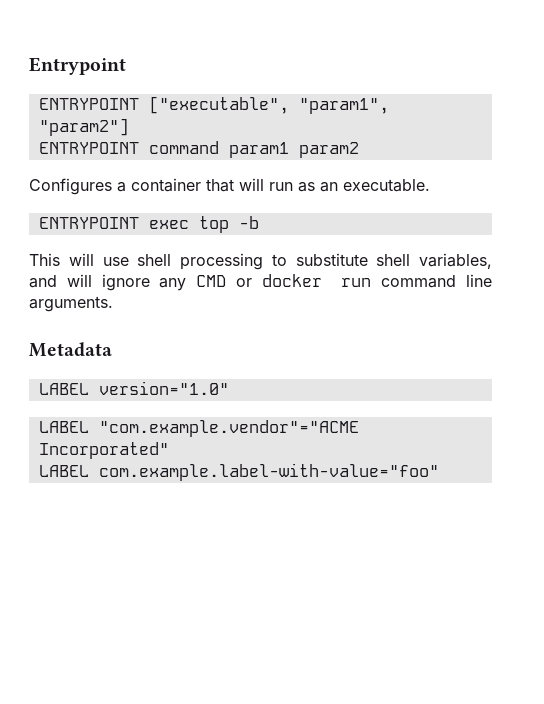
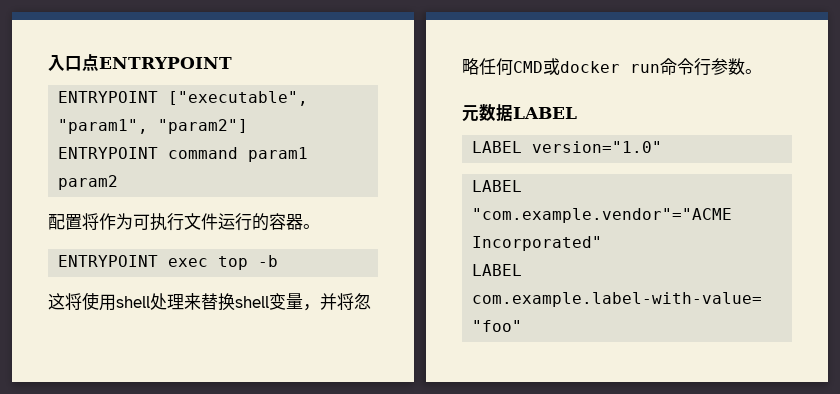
[29,57,126,75] Entrypoint -> [48,54,232,71] 入口点ENTRYPOINT
[29,178,430,195] [38,216,259,233] [29,253,492,270] [29,274,493,291] [29,296,113,312] [29,342,112,357] Configures a container that will run as an executable. // ENTRYPOINT exec top -b // This will use shell processing to substitute shell variables, and will ignore any CMD or docker run command line arguments. // Metadata -> [48,213,320,231] [58,255,279,270] [48,292,371,311] [462,58,762,76] [462,104,577,122] 配置将作为可执行文件运行的容器。 // ENTRYPOINT exec top -b // 这将使用shell处理来替换shell变量，并将忽略任何CMD或docker run命令行参数。 // 元数据LABEL

